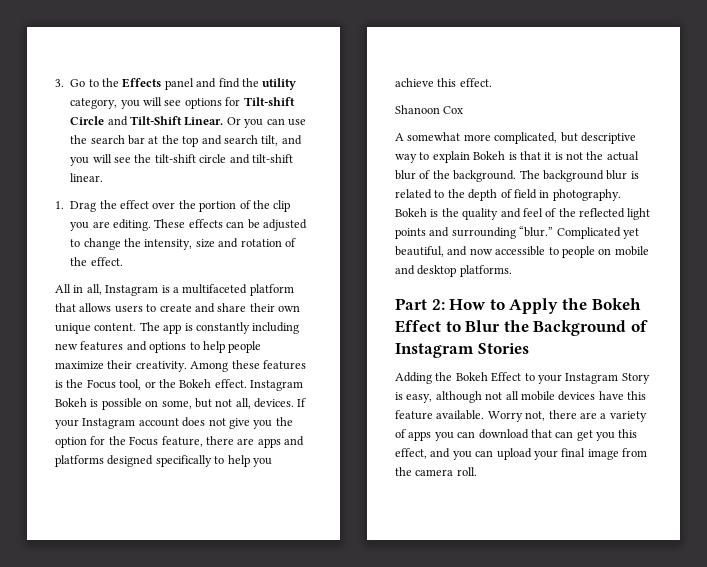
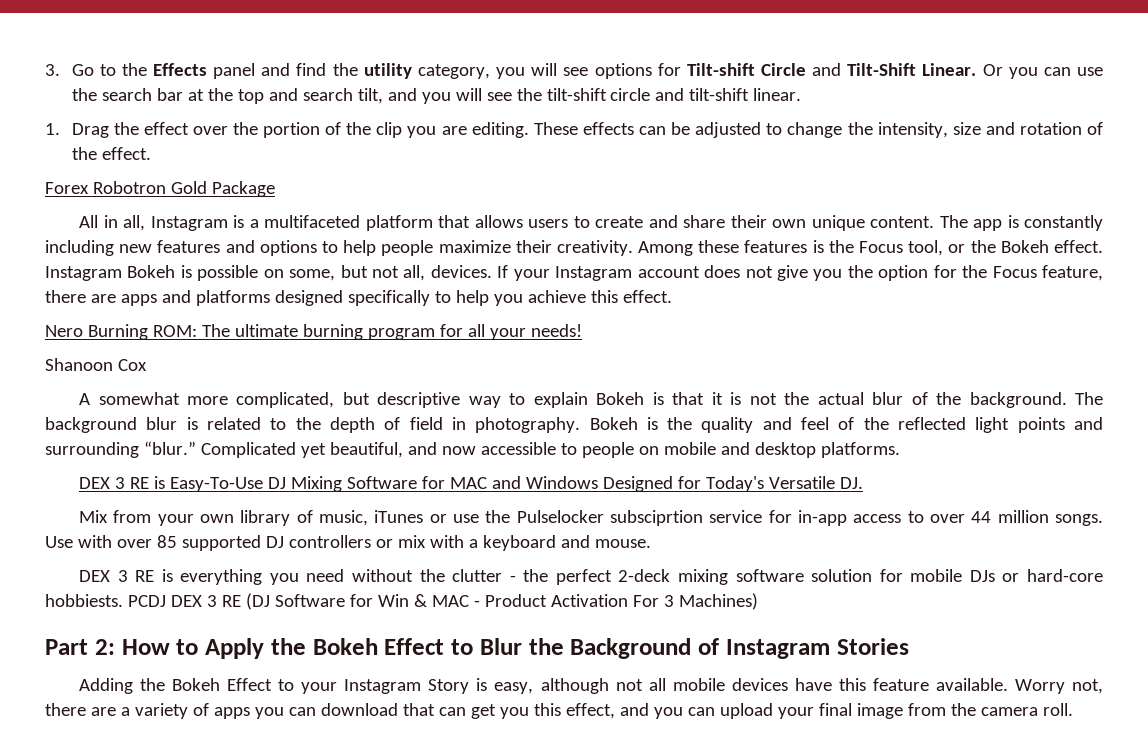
(123, 261) none -> [45,181,275,197] // Forex Robotron Gold Package
(492, 82) none -> [45,324,582,340] // Nero Burning ROM: The ultimate burning program for all your needs!
(512, 271) none -> [79,476,863,492] [79,510,1104,526] [45,535,651,551] [79,569,1103,585] [45,593,758,610] // DEX 3 RE is Easy-To-Use DJ Mixing Software for MAC and Windows Designed for Today's Versatile DJ. // Mix from your own library of music, iTunes or use the Pulselocker subsciprtion service for in-app access to over 44 million songs. Use with over 85 supported DJ controllers or mix with a keyboard and mouse. // DEX 3 RE is everything you need without the clutter - the perfect 2-deck mixing software solution for mobile DJs or hard-core hobbiests. PCDJ DEX 3 RE (DJ Software for Win & MAC - Product Activation For 3 Machines)

